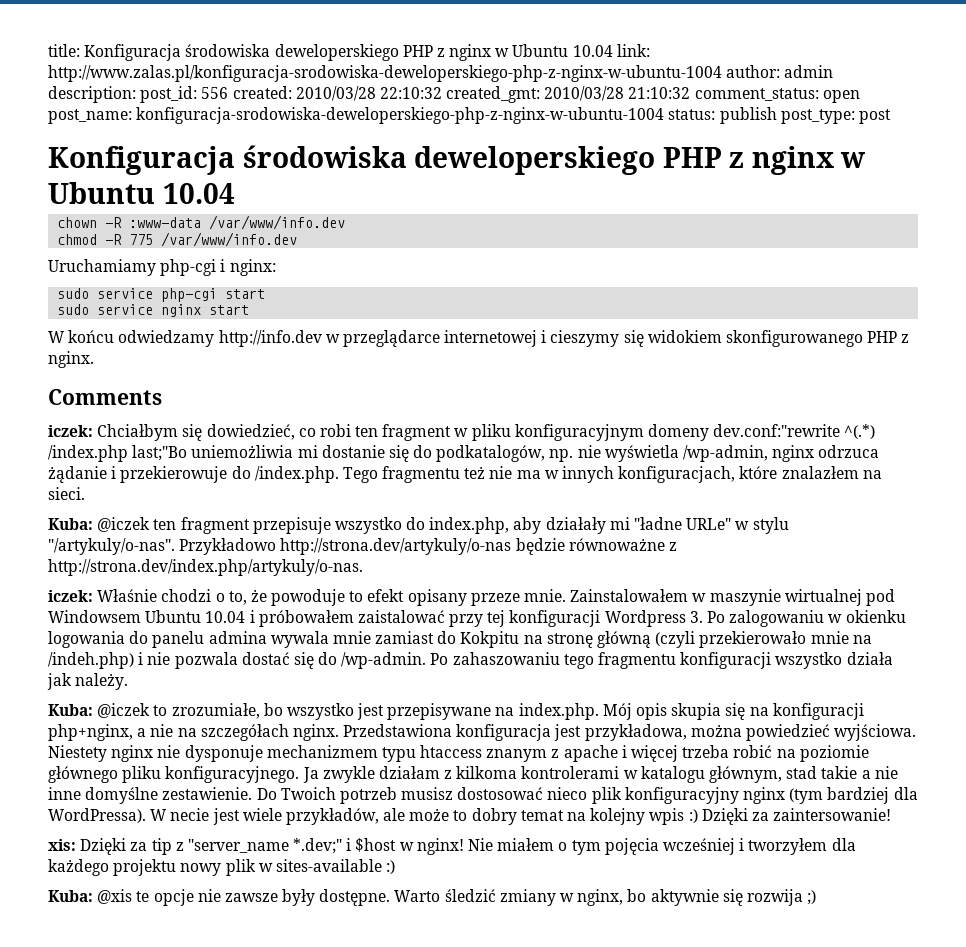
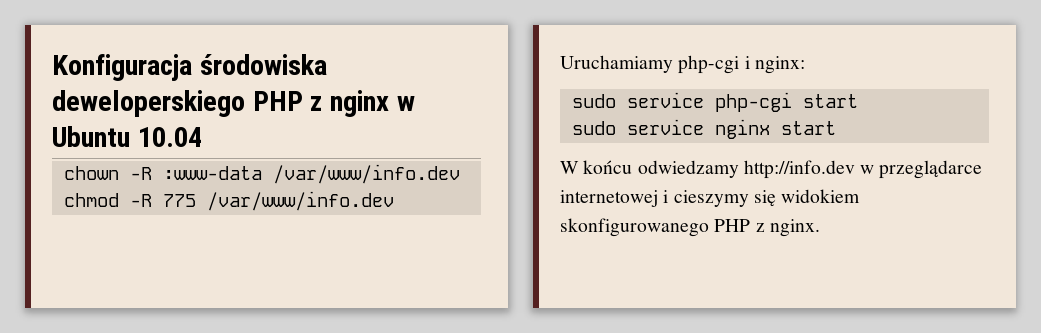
[48,44,650,61] [48,65,834,82] [48,86,860,103] [48,107,891,124] title: Konfiguracja środowiska deweloperskiego PHP z nginx w Ubuntu 10.04 link: http://www.zalas.pl/konfiguracja-srodowiska-deweloperskiego-php-z-nginx-w-ubuntu-1004 author: admin description: post_id: 556 created: 2010/03/28 22:10:32 created_gmt: 2010/03/28 21:10:32 comment_status: open post_name: konfiguracja-srodowiska-deweloperskiego-php-z-nginx-w-ubuntu-1004 status: publish post_type: post // -> (52, 67) none
[48,389,162,405] [48,424,876,441] [48,445,880,462] [48,466,882,483] [48,487,85,500] [48,517,789,534] [48,538,677,555] [48,559,363,576] [48,589,895,606] [48,610,906,627] [48,631,872,648] [48,652,893,669] [47,673,129,690] [48,703,864,720] [48,724,917,741] [48,745,869,762] [48,766,898,783] [48,787,918,804] [48,808,892,825] [48,838,856,855] [48,859,396,876] [48,889,817,906] // Comments // iczek: Chciałbym się dowiedzieć, co robi ten fragment w pliku konfiguracyjnym domeny dev.conf:"rewrite ^(.*) /index.php last;"Bo uniemożliwia mi dostanie się do podkatalogów, np. nie wyświetla /wp-admin, nginx odrzuca żądanie i przekierowuje do /index.php. Tego fragmentu też nie ma w innych konfiguracjach, które znalazłem na sieci. // Kuba: @iczek ten fragment przepisuje wszystko do index.php, aby działały mi "ładne URLe" w stylu "/artykuly/o-nas". Przykładowo http://strona.dev/artykuly/o-nas będzie równoważne z http://strona.dev/index.php/artykuly/o-nas. // iczek: Właśnie chodzi o to, że powoduje to efekt opisany przeze mnie. Zainstalowałem w maszynie wirtualnej pod Windowsem Ubuntu 10.04 i próbowałem zaistalować przy tej konfiguracji Wordpress 3. Po zalogowaniu w okienku logowania do panelu admina wywala mnie zamiast do Kokpitu na stronę główną (czyli przekierowało mnie na /indeh.php) i nie pozwala dostać się do /wp-admin. Po zahaszowaniu tego fragmentu konfiguracji wszystko działa jak należy. // Kuba: @iczek to zrozumiałe, bo wszystko jest przepisywane na index.php. Mój opis skupia się na konfiguracji php+nginx, a nie na szczegółach nginx. Przedstawiona konfiguracja jest przykładowa, można powiedzieć wyjściowa. Niestety nginx nie dysponuje mechanizmem typu htaccess znanym z apache i więcej trzeba robić na poziomie głównego pliku konfiguracyjnego. Ja zwykle działam z kilkoma kontrolerami w katalogu głównym, stad takie a nie inne domyślne zestawienie. Do Twoich potrzeb musisz dostosować nieco plik konfiguracyjny nginx (tym bardziej dla WordPressa). W necie jest wiele przykładów, ale może to dobry temat na kolejny wpis :) Dzięki za zaintersowanie! // xis: Dzięki za tip z "server_name *.dev;" i $host w nginx! Nie miałem o tym pojęcia wcześniej i tworzyłem dla każdego projektu nowy plik w sites-available :) // Kuba: @xis te opcje nie zawsze były dostępne. Warto śledzić zmiany w nginx, bo aktywnie się rozwija ;) -> (820, 228) none

